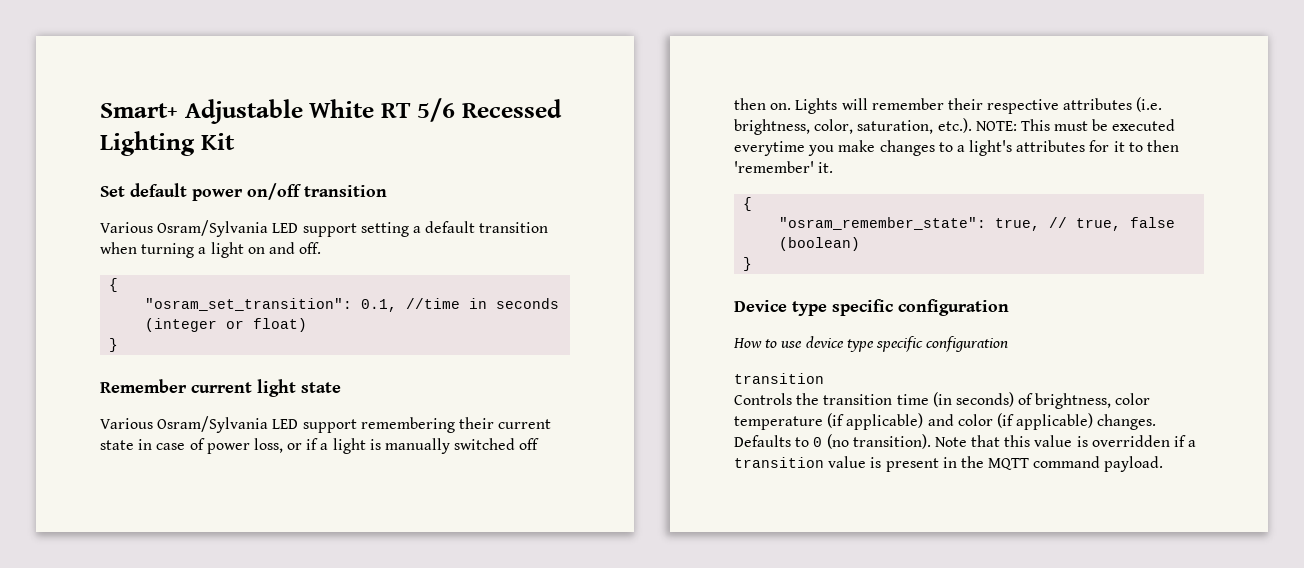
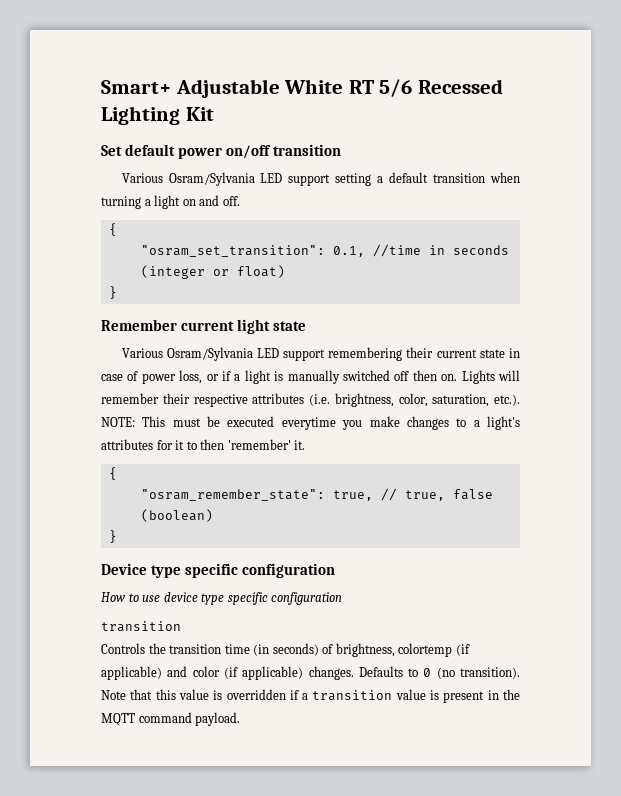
[1115,393,1151,405] [734,416,823,430] color temperature -> [398,643,453,657] colortemp

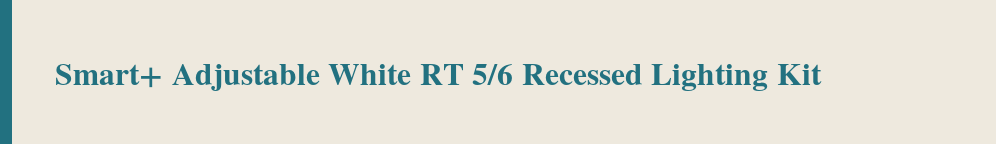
[101,144,341,159] [121,172,521,186] [101,195,240,209] [108,223,117,236] [140,244,509,257] [140,265,285,279] [108,286,117,299] [101,319,306,334] [121,347,521,361] [101,370,520,384] [101,393,520,407] [101,416,520,430] [101,439,306,450] [108,467,117,480] [140,488,493,501] [140,509,213,522] [108,530,117,543] [101,563,335,578] [101,592,343,605] [101,621,181,632] [101,643,470,657] [101,666,520,680] [101,689,521,703] [101,712,241,726] // Set default power on/off transition // Various Osram/Sylvania LED support setting a default transition when turning a light on and off. // { // "osram_set_transition": 0.1, //time in seconds (integer or float) // } // Remember current light state // Various Osram/Sylvania LED support remembering their current state in case of power loss, or if a light is manually switched off then on. Lights will remember their respective attributes (i.e. brightness, color, saturation, etc.). NOTE: This must be executed everytime you make changes to a light's attributes for it to then 'remember' it. // { // "osram_remember_state": true, // true, false (boolean) // } // Device type specific configuration // How to use device type specific configuration // transition // Controls the transition time (in seconds) of brightness, colortemp (if applicable) and color (if applicable) changes. Defaults to 0 (no transition). Note that this value is overridden if a transition value is present in the MQTT command payload. -> (822, 74) none

